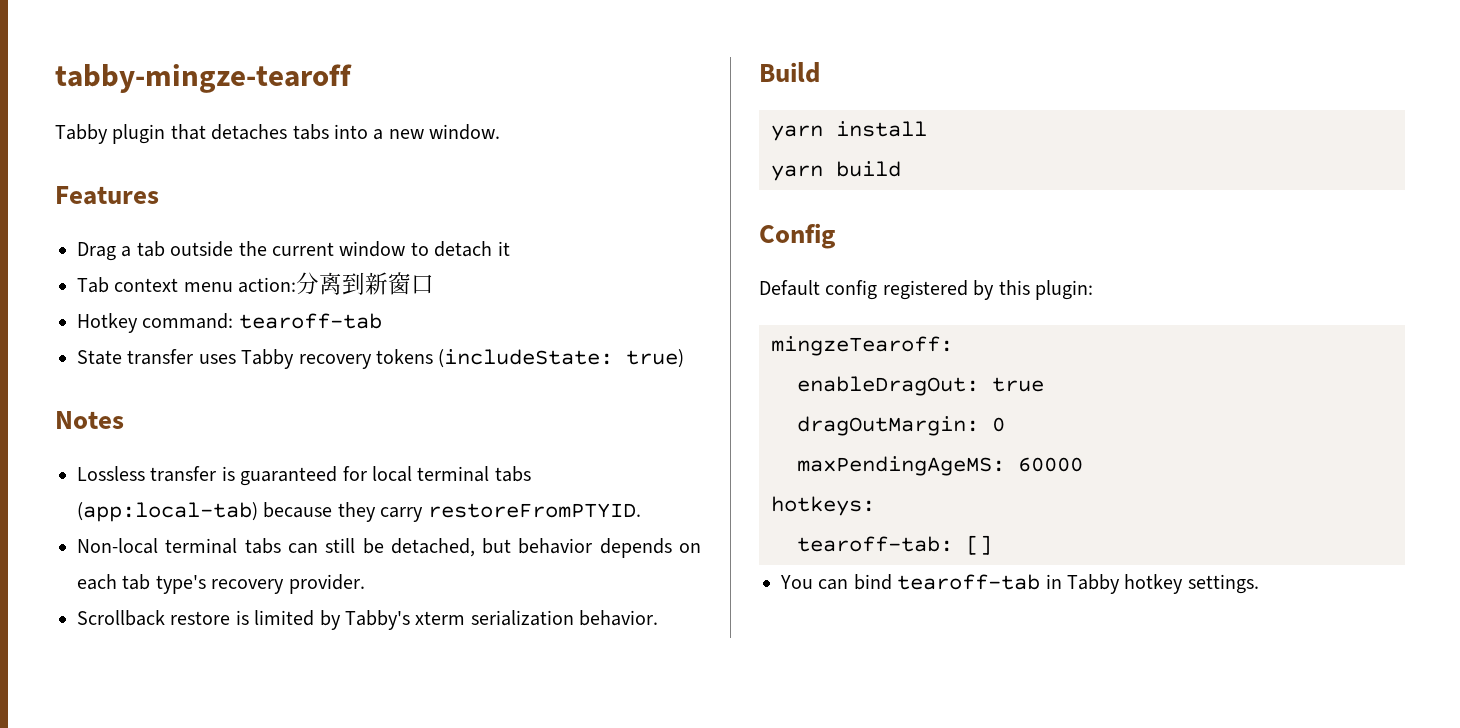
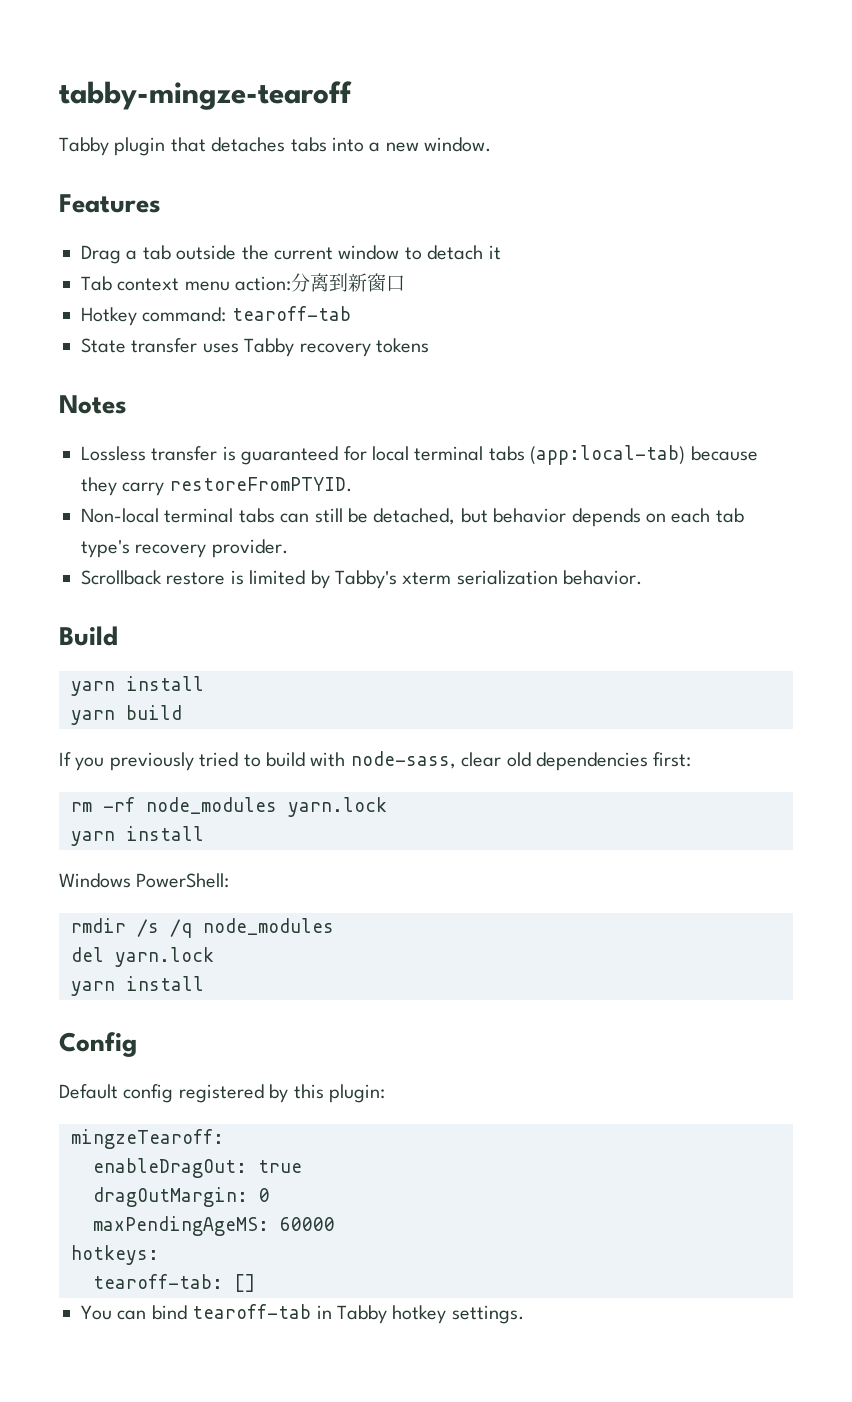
[438,349,685,368] (includeState: true) -> (429, 345) none
(901, 169) none -> [59,751,692,771] [71,797,387,817] [71,826,204,846] [59,873,230,888] [71,918,334,938] [71,947,214,967] [71,976,204,996] // If you previously tried to build with node-sass, clear old dependencies first: // rm -rf node_modules yarn.lock // yarn install // Windows PowerShell: // rmdir /s /q node_modules // del yarn.lock // yarn install

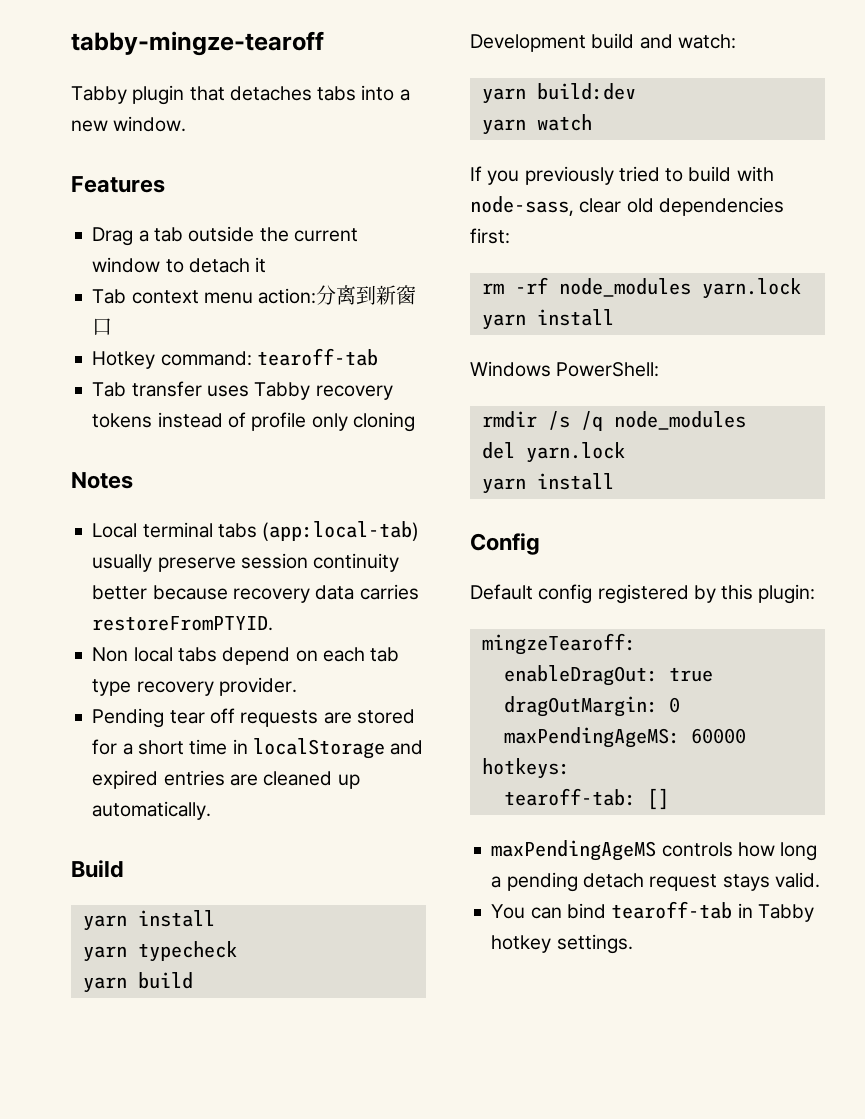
[81,338,126,353] State -> [92,382,127,397] Tab
[59,395,127,414] [81,445,758,465] [81,477,352,496] [81,508,641,527] // Notes // Lossless transfer is guaranteed for local terminal tabs (app:local-tab) because they carry restoreFromPTYID. // Non-local terminal tabs can still be detached, but behavior depends -> [157,412,415,432] [71,472,133,489] [92,521,420,541] [92,553,400,572] [92,584,419,603] [92,616,274,631] [92,647,291,665] instead of profile only cloning // Notes // Local terminal tabs (app:local-tab) usually preserve session continuity better because recovery data carries restoreFromPTYID. // Non local tabs depend
[81,539,130,558] type's -> [92,679,132,696] type
[81,570,643,589] Scrollback restore is limited by Tabby's xterm serialization behavior. -> [92,708,415,728] [92,738,424,759] [92,770,360,789] [92,801,212,820] Pending tear off requests are stored for a short time in localStorage and expired entries are cleaned up automatically.
(204, 683) none -> [82,941,237,962] // yarn typecheck
(182, 712) none -> [470,33,736,52] [481,83,636,104] [481,114,592,135] // Development build and watch: // yarn build:dev // yarn watch
(255, 1283) none -> [491,840,818,861] [491,872,820,892] // maxPendingAgeMS controls how long a pending detach request stays valid.

